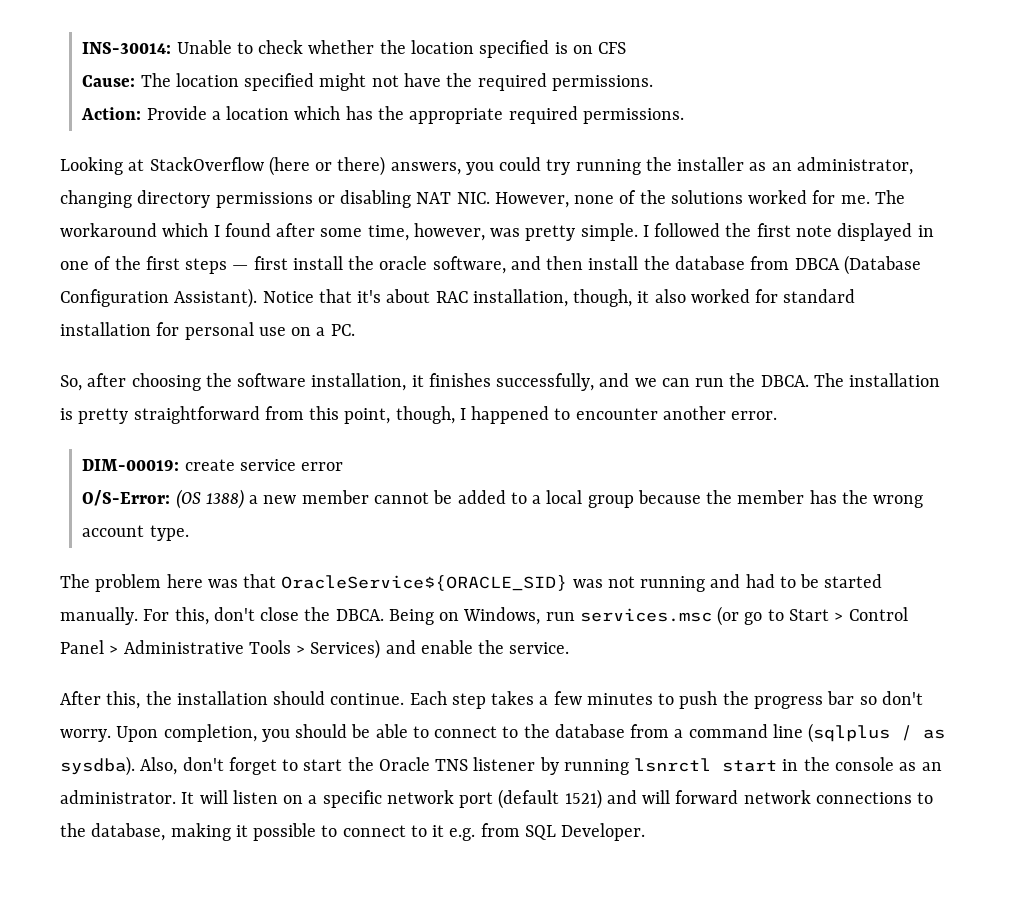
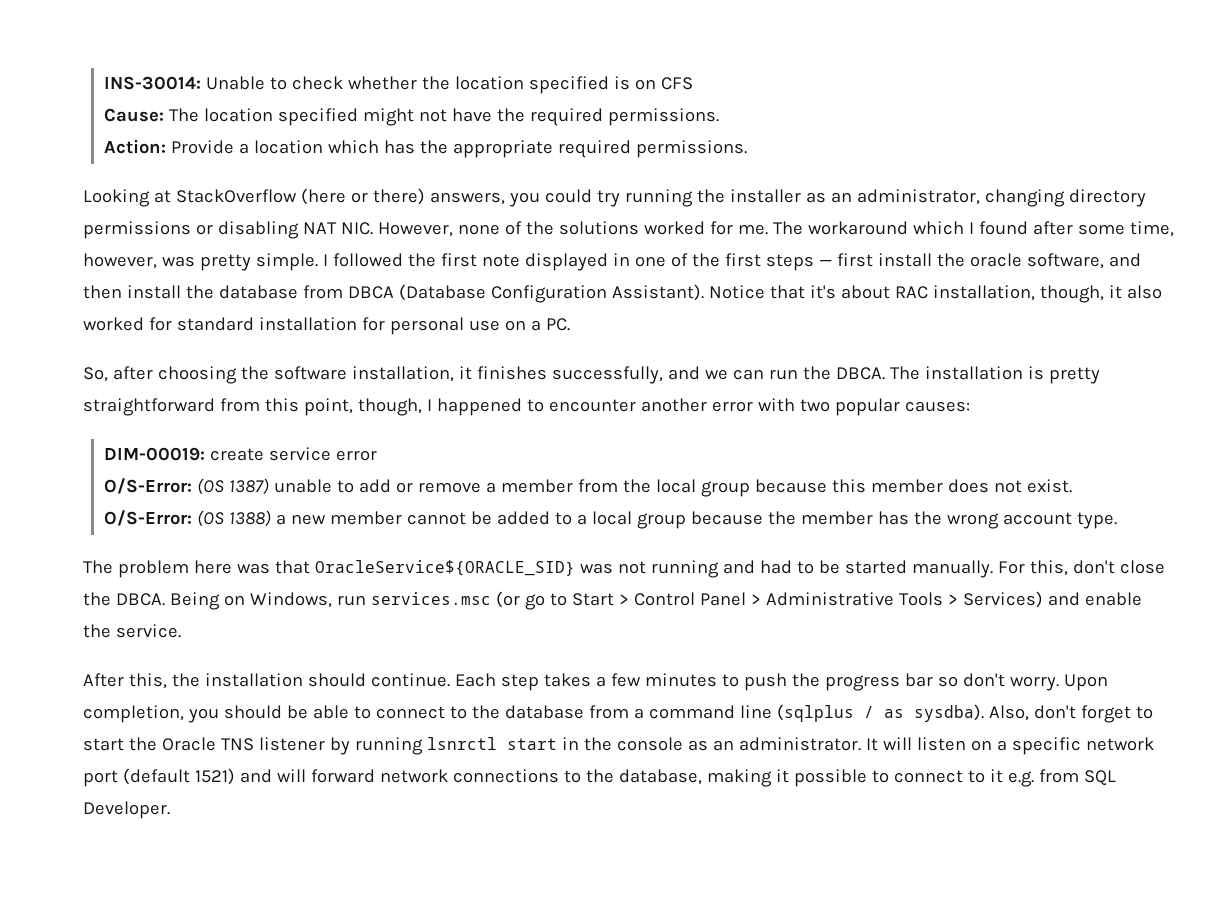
[731,411,778,420] error. -> [711,398,970,416] error with two popular causes:
(344, 466) none -> [104,478,1073,497] // O/S-Error: (OS 1387) unable to add or remove a member from the local group because this member does not exist.

